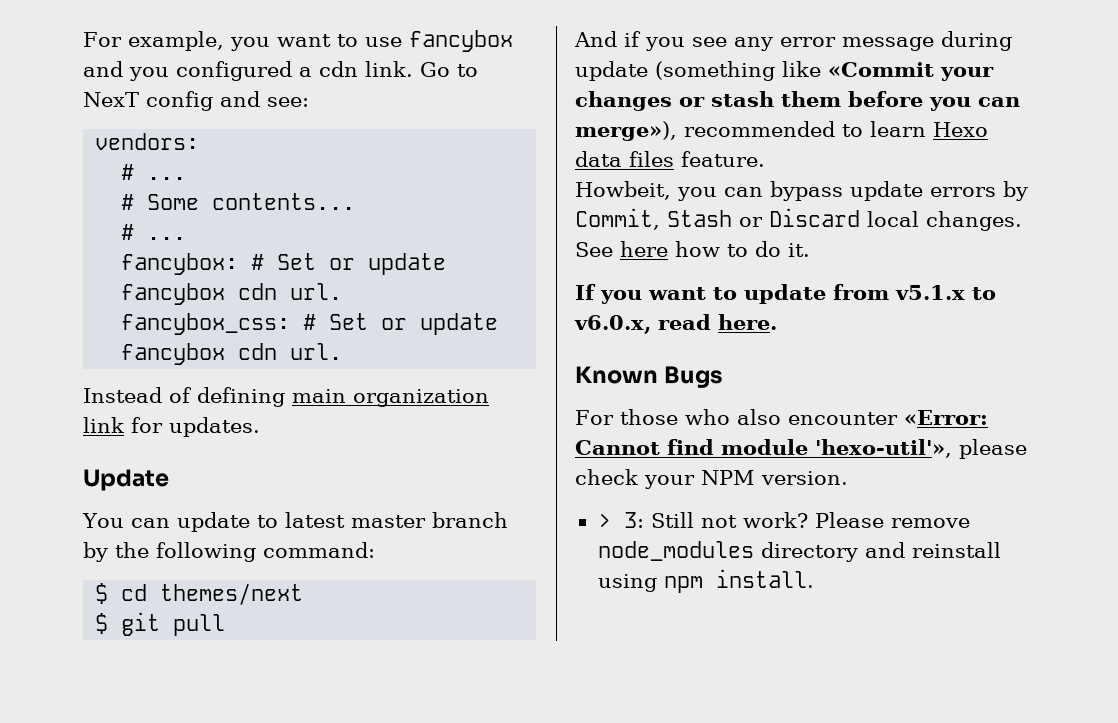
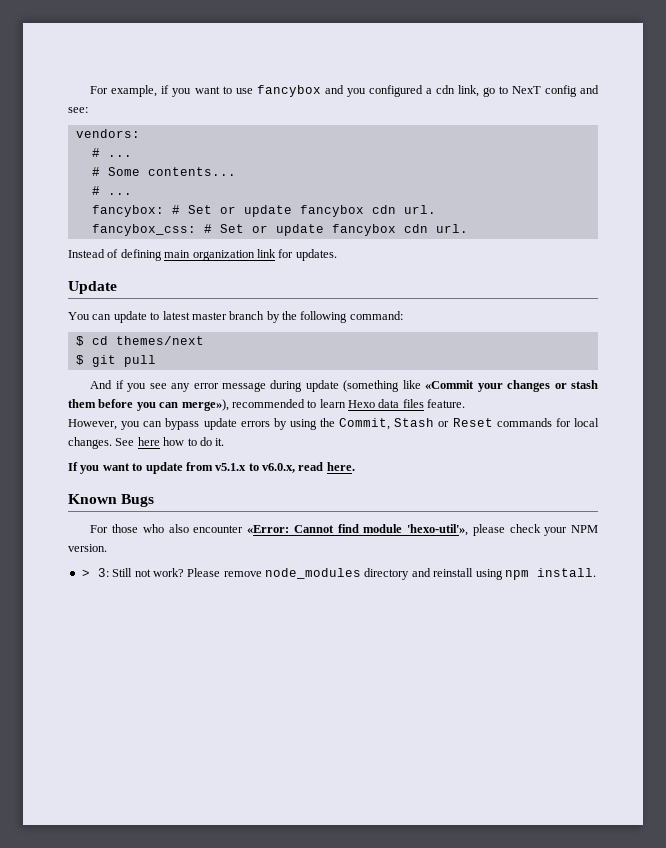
(224, 41) none -> [161,85,170,94] if
[365,61,450,77] link. Go -> [457,85,495,97] link, go
[575,181,671,200] Howbeit, -> [68,419,117,430] However,
(1028, 191) none -> [289,418,336,430] using the
[769,208,860,227] Discard -> [452,418,571,427] Reset commands for

